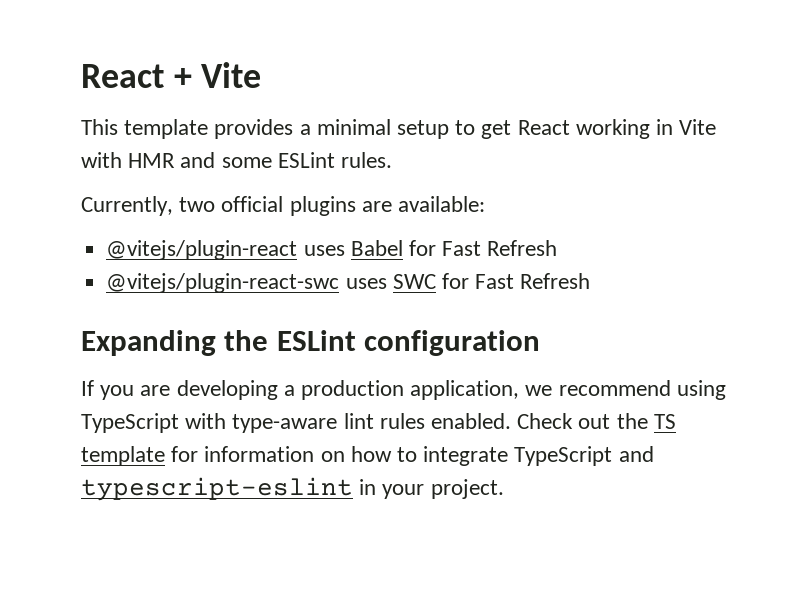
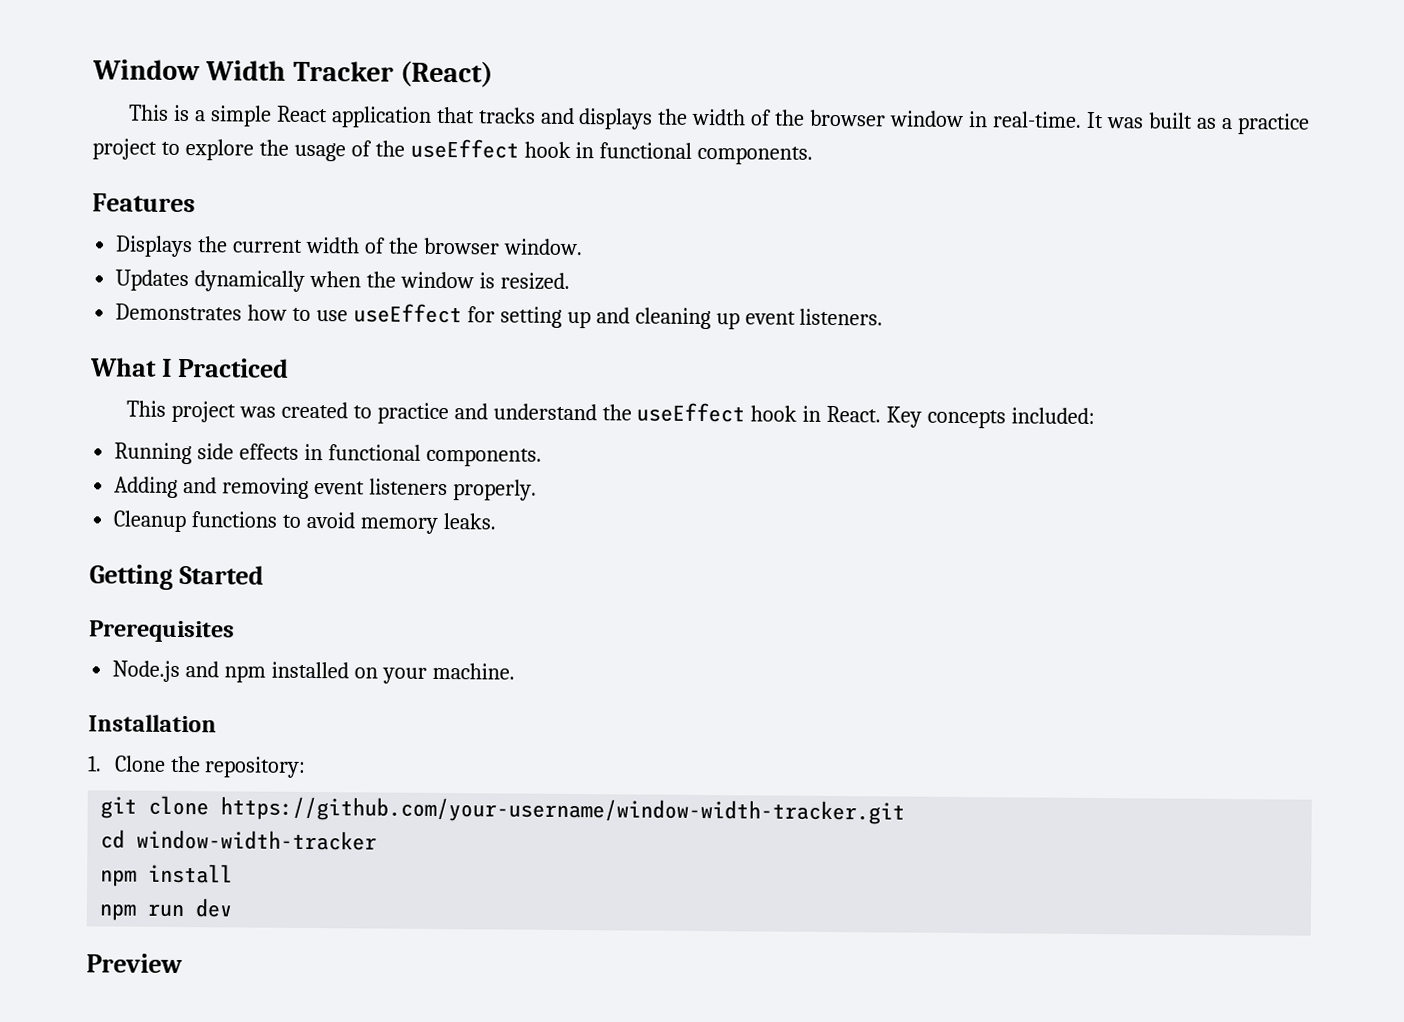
[81,62,262,88] [81,119,717,139] [81,152,393,168] [81,196,486,216] [106,240,558,260] [106,273,591,293] [81,330,541,356] [81,380,726,400] [81,413,676,433] [81,446,654,466] [81,477,504,501] React + Vite // This template provides a minimal setup to get React working in Vite with HMR and some ESLint rules. // Currently, two official plugins are available: // @vitejs/plugin-react uses Babel for Fast Refresh // @vitejs/plugin-react-swc uses SWC for Fast Refresh // Expanding the ESLint configuration // If you are developing a production application, we recommend using TypeScript with type-aware lint rules enabled. Check out the TS template for information on how to integrate TypeScript and typescript-eslint in your project. -> [92,59,494,88] [127,104,1310,135] [92,138,814,165] [92,193,196,213] [115,235,583,258] [115,269,570,292] [115,303,884,330] [90,357,289,378] [125,400,1096,429] [114,442,542,467] [114,476,537,501] [113,510,496,534] [89,564,264,590] [88,620,235,643] [112,660,515,684] [88,714,217,733] [87,755,307,778] [100,795,906,825] [100,829,378,851] [100,863,234,887] [99,898,234,921] [86,953,183,974] Window Width Tracker (React) // This is a simple React application that tracks and displays the width of the browser window in real-time. It was built as a practice project to explore the usage of the useEffect hook in functional components. // Features // Displays the current width of the browser window. // Updates dynamically when the window is resized. // Demonstrates how to use useEffect for setting up and cleaning up event listeners. // What I Practiced // This project was created to practice and understand the useEffect hook in React. Key concepts included: // Running side effects in functional components. // Adding and removing event listeners properly. // Cleanup functions to avoid memory leaks. // Getting Started // Prerequisites // Node.js and npm installed on your machine. // Installation // 1. Clone the repository: // git clone https://github.com/your-username/window-width-tracker.git // cd window-width-tracker // npm install // npm run dev // Preview

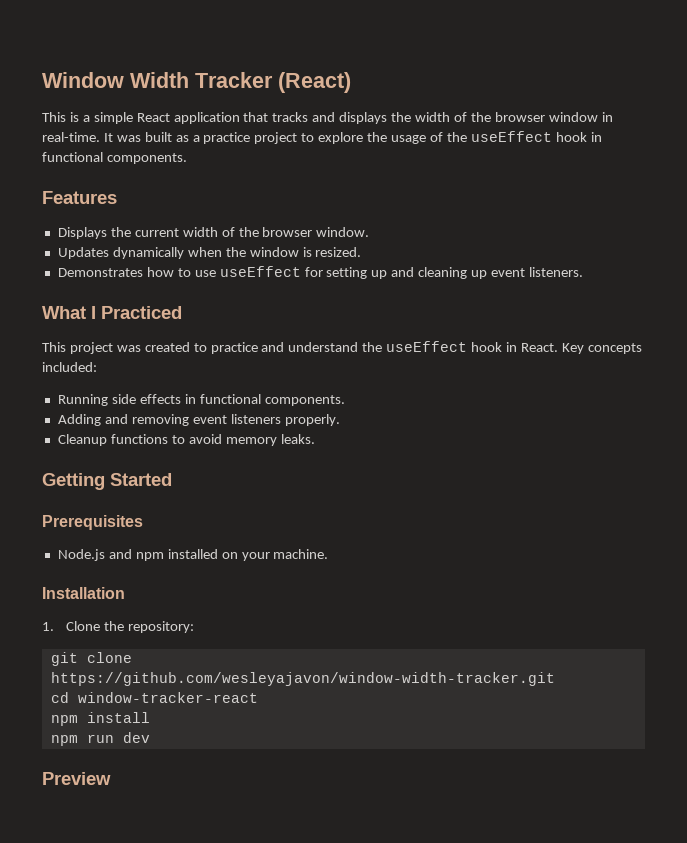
[220,796,906,825] https://github.com/your-username/window-width-tracker.git -> [50,672,555,686] https://github.com/wesleyajavon/window-width-tracker.git
[136,829,378,851] window-width-tracker -> [77,692,258,703] window-tracker-react

